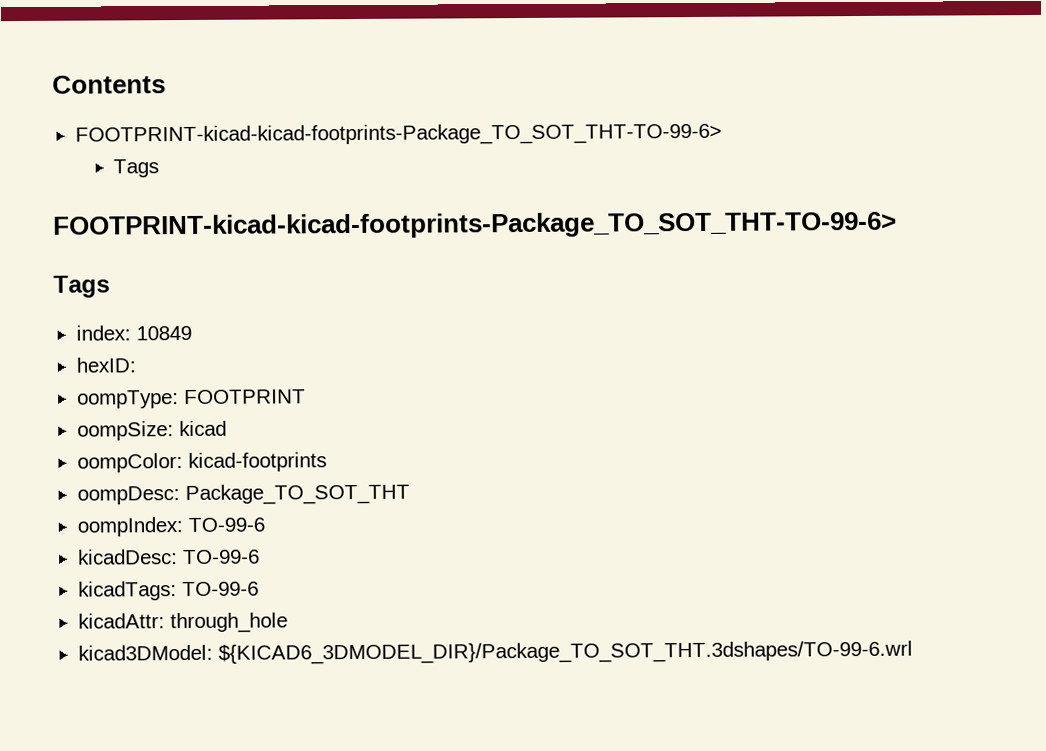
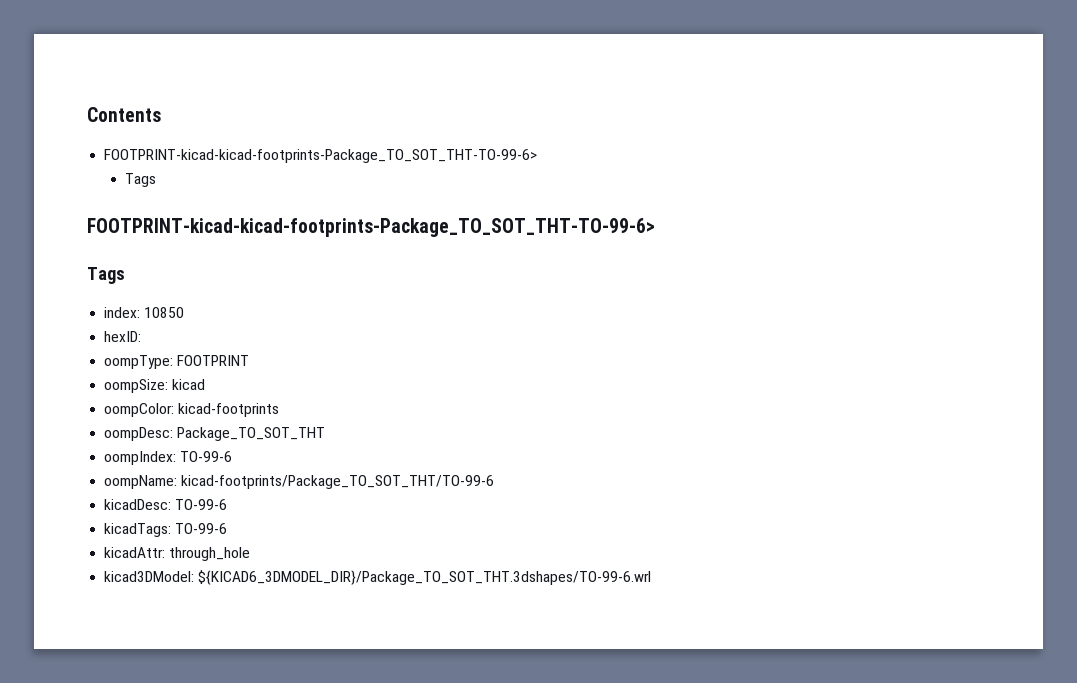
[135,325,192,341] 10849 -> [144,307,185,318] 10850
(265, 524) none -> [104,475,495,489] // oompName: kicad-footprints/Package_TO_SOT_THT/TO-99-6

